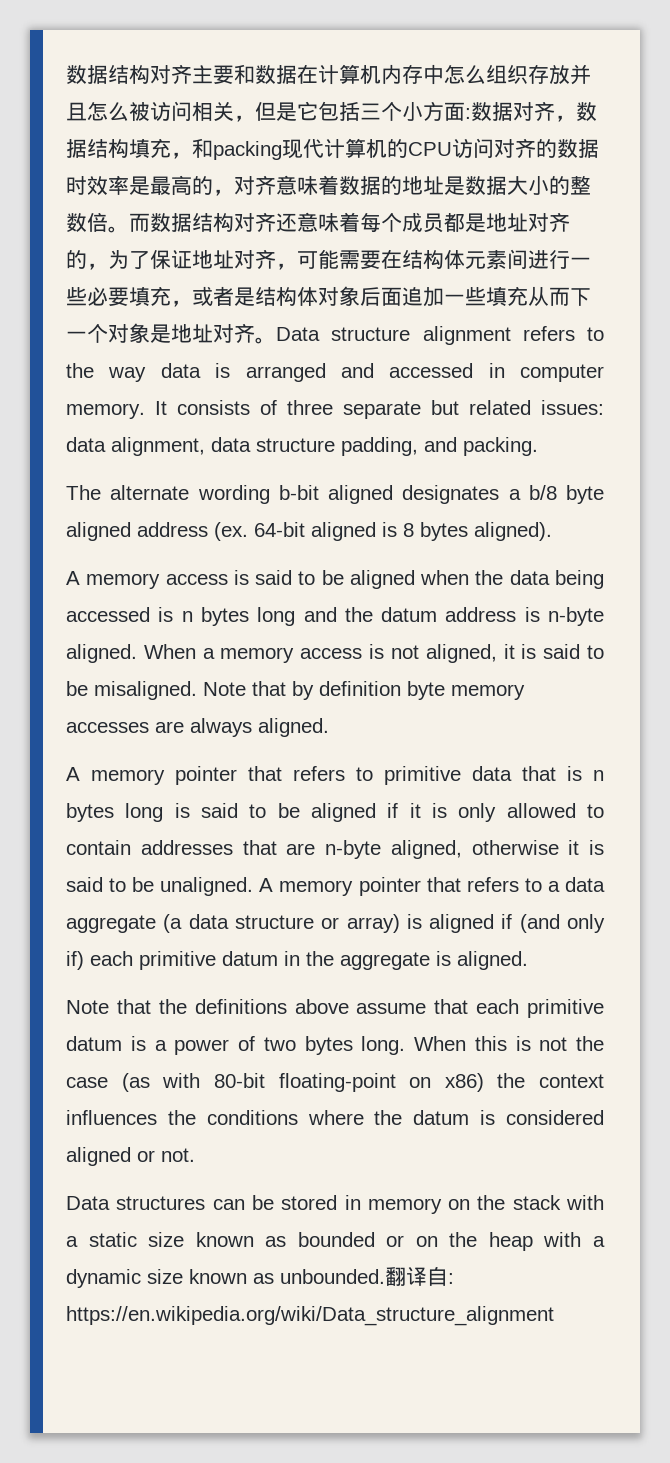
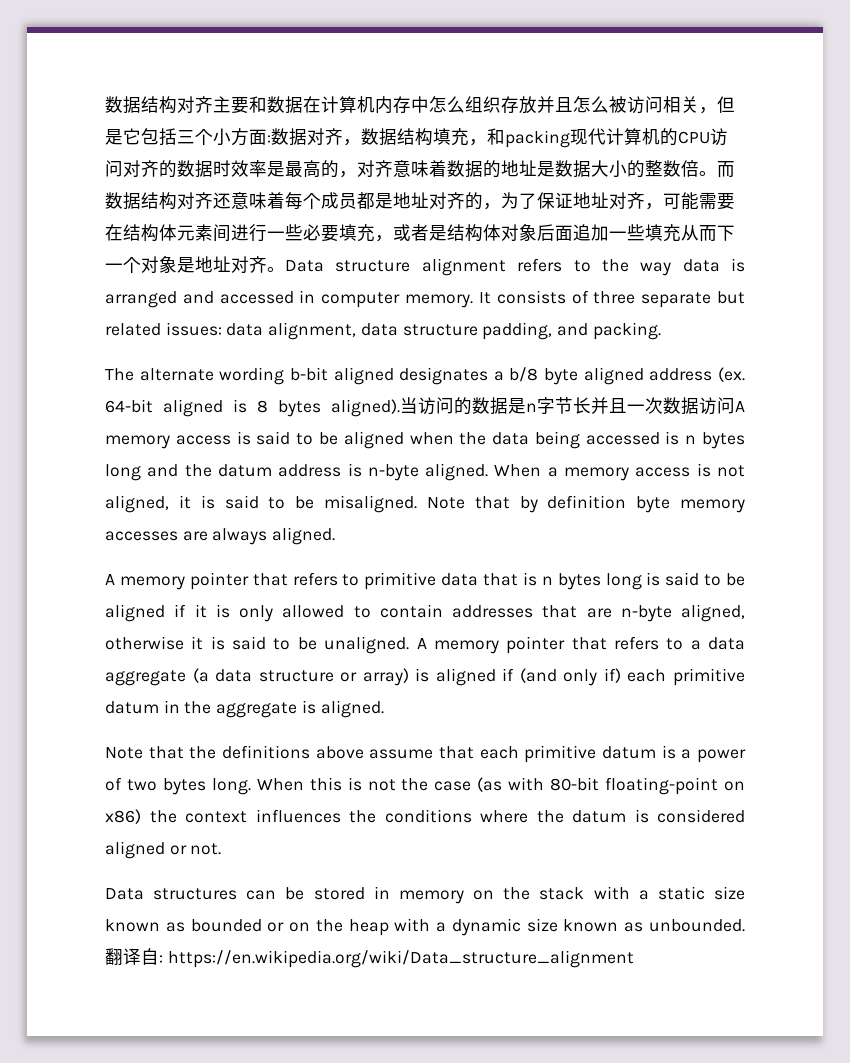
(552, 531) // -> [400,397,735,415] 当访问的数据是n字节长并且一次数据访问

